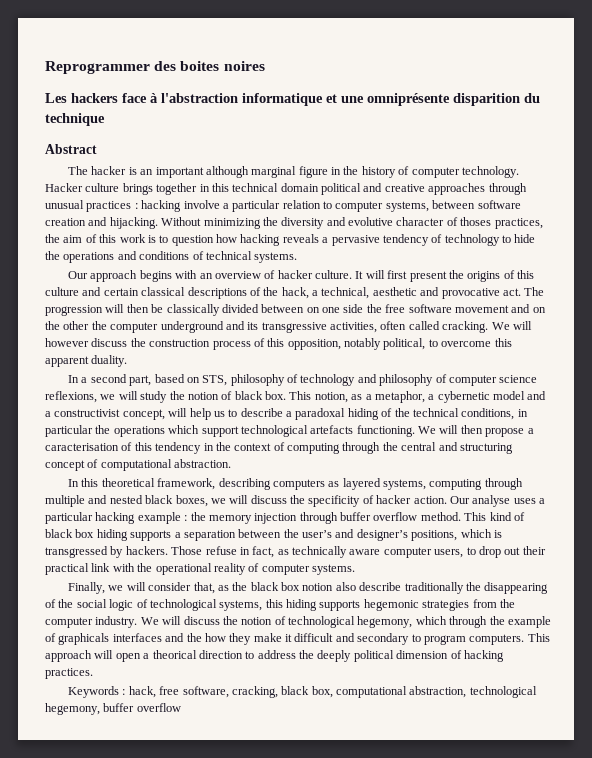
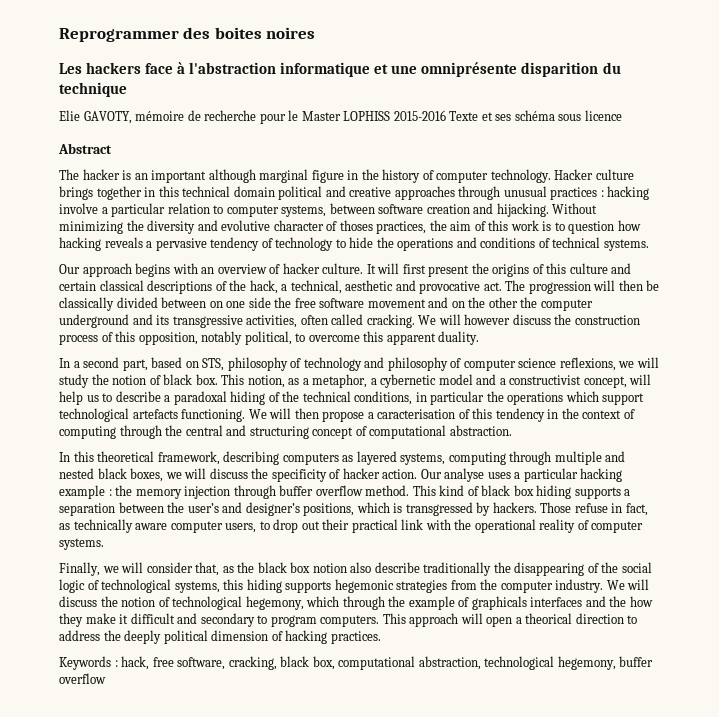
(105, 119) none -> [59,110,622,124] // Elie GAVOTY, mémoire de recherche pour le Master LOPHISS 2015-2016 Texte et ses schéma sous licence

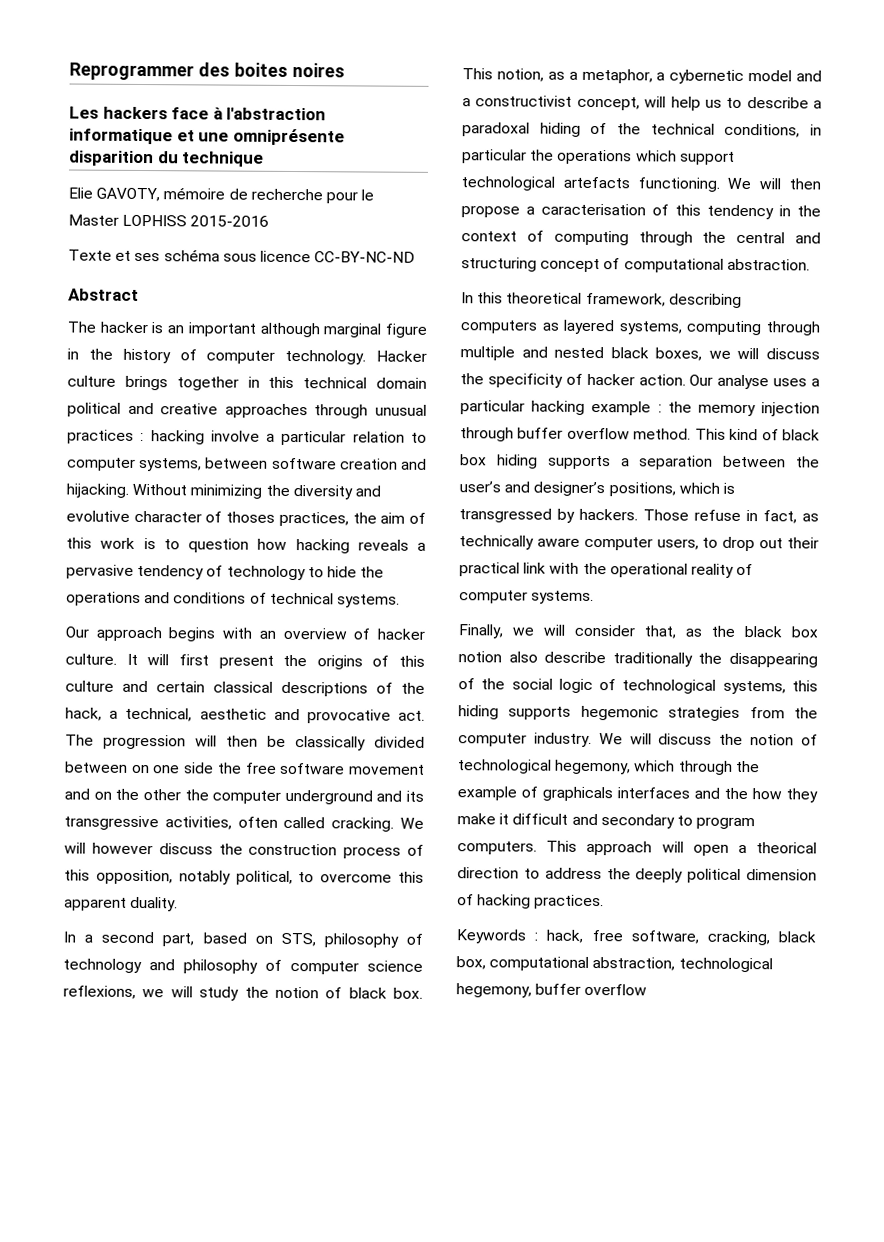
(446, 115) none -> (270, 221) //
(622, 115) none -> [314,251,416,263] CC-BY-NC-ND

